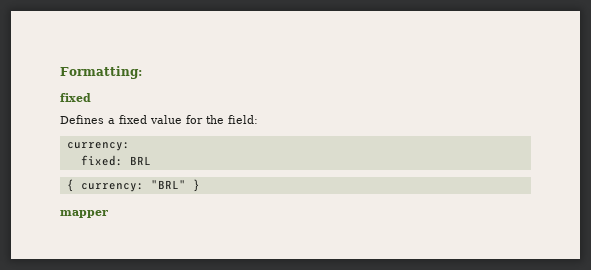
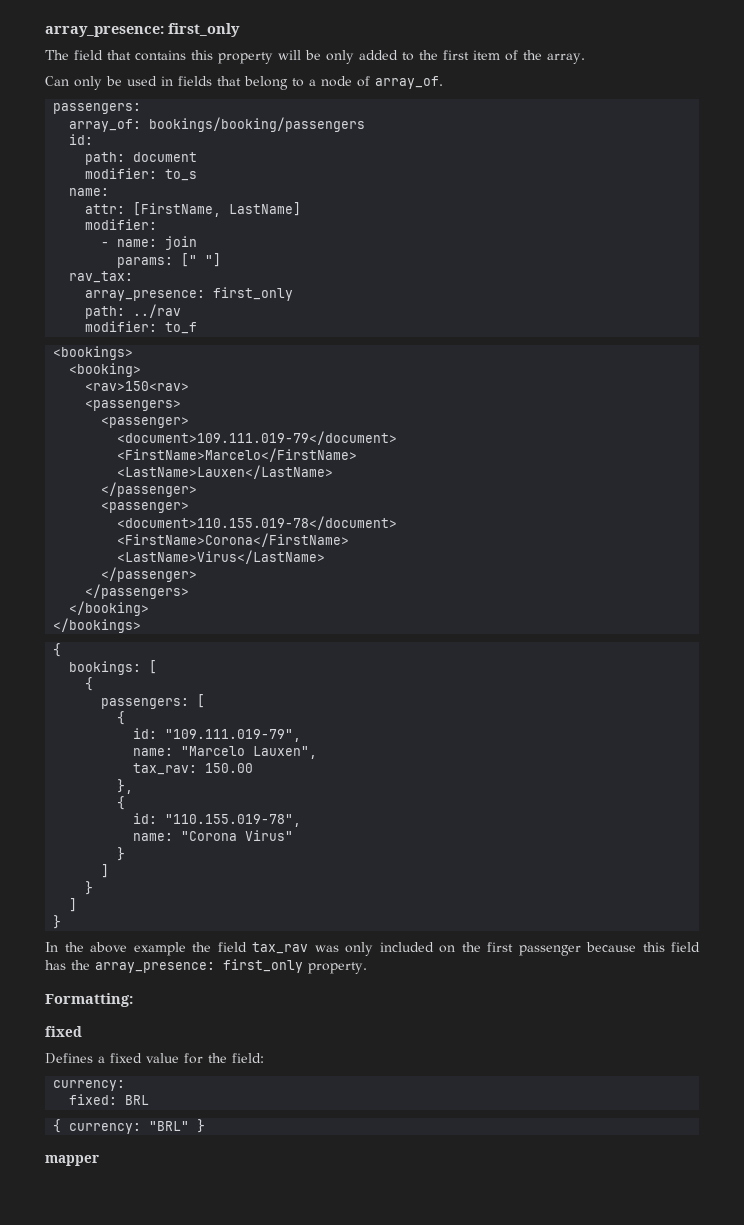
(60, 72) none -> [45,23,240,37] [45,50,585,64] [45,76,443,90] [53,103,142,114] [69,117,366,132] [69,134,94,145] [85,152,198,165] [85,168,198,181] [69,188,110,196] [85,202,302,217] [85,219,158,230] [101,236,198,250] [117,253,222,268] [69,271,134,283] [85,287,294,301] [85,304,182,319] [85,321,198,334] [53,346,134,360] [69,363,142,377] [85,381,190,391] [85,400,182,411] [101,417,190,428] [117,431,398,445] [117,448,358,462] [117,465,334,479] [101,482,198,497] [101,502,190,513] [117,516,398,530] [117,533,350,547] [117,550,326,564] [101,567,198,582] [85,584,190,599] [69,601,150,616] [53,618,142,633] [53,643,62,657] [69,660,158,675] [85,677,94,691] [101,694,206,709] [117,711,126,725] [133,728,302,742] [133,746,318,759] [133,763,254,775] [117,779,134,794] [117,796,126,810] [133,813,302,827] [133,830,294,841] [117,847,126,861] [101,864,110,878] [85,881,94,895] [69,898,78,912] [53,915,62,929] [45,942,700,956] [45,959,367,974] array_presence: first_only // The field that contains this property will be only added to the first item of the array. // Can only be used in fields that belong to a node of array_of. // passengers: // array_of: bookings/booking/passengers // id: // path: document // modifier: to_s // name: // attr: [FirstName, LastName] // modifier: // - name: join // params: [" "] // rav_tax: // array_presence: first_only // path: ../rav // modifier: to_f // <bookings> // <booking> // <rav>150<rav> // <passengers> // <passenger> // <document>109.111.019-79</document> // <FirstName>Marcelo</FirstName> // <LastName>Lauxen</LastName> // </passenger> // <passenger> // <document>110.155.019-78</document> // <FirstName>Corona</FirstName> // <LastName>Virus</LastName> // </passenger> // </passengers> // </booking> // </bookings> // { // bookings: [ // { // passengers: [ // { // id: "109.111.019-79", // name: "Marcelo Lauxen", // tax_rav: 150.00 // }, // { // id: "110.155.019-78", // name: "Corona Virus" // } // ] // } // ] // } // In the above example the field tax_rav was only included on the first passenger because this field has the array_presence: first_only property. //

